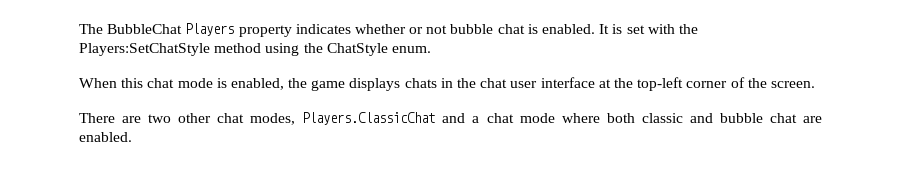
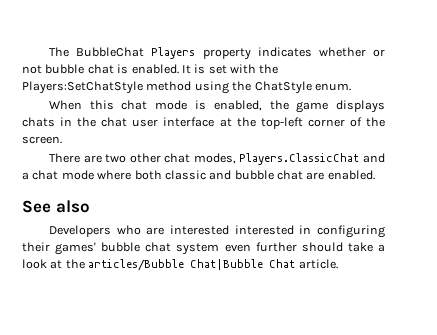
(132, 137) none -> [22,200,90,213] [48,225,385,238] [22,242,385,255] [22,259,338,271] // See also // Developers who are interested interested in configuring their games' bubble chat system even further should take a look at the articles/Bubble Chat|Bubble Chat article.

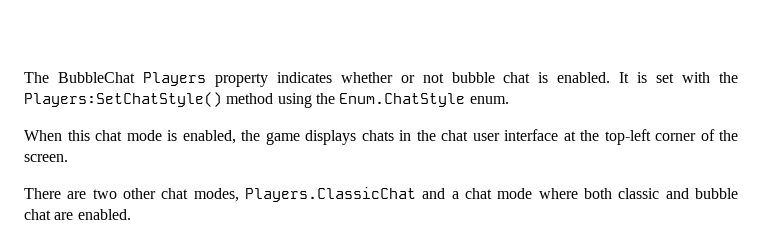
[22,81,143,94] Players:SetChatStyle -> [24,92,222,107] Players:SetChatStyle()
[254,81,312,94] ChatStyle -> [339,93,466,107] Enum.ChatStyle
[22,200,90,213] [48,225,385,238] [22,242,385,255] [22,259,338,271] // See also // Developers who are interested interested in configuring their games' bubble chat system even further should take a look at the articles/Bubble Chat|Bubble Chat article. -> (131, 214) none

